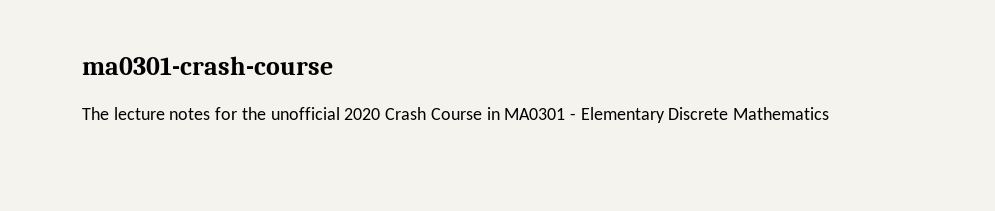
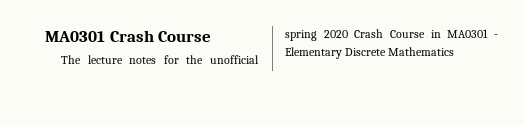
[82,56,333,75] ma0301-crash-course -> [45,30,212,42] MA0301 Crash Course
(340, 113) none -> [285,30,317,41] spring

